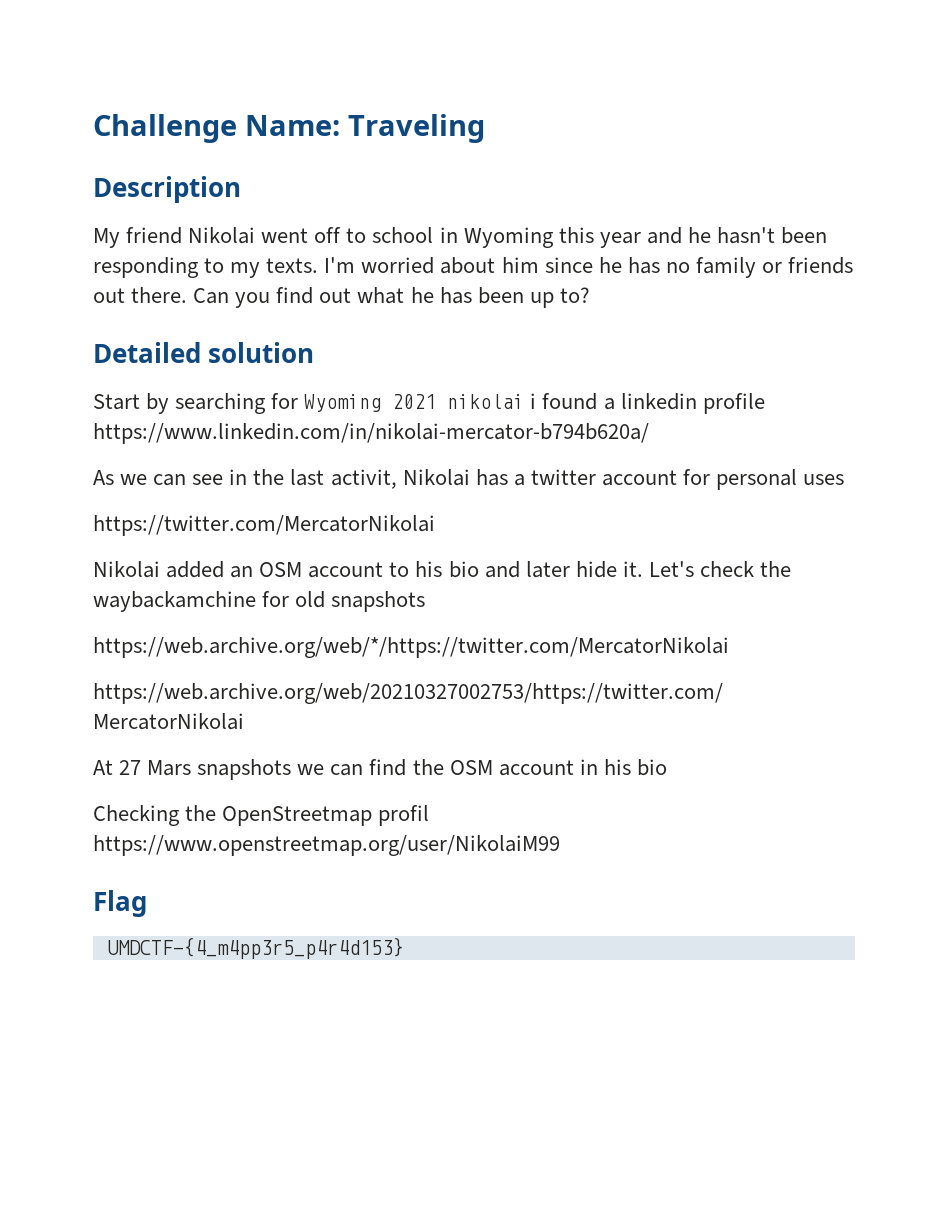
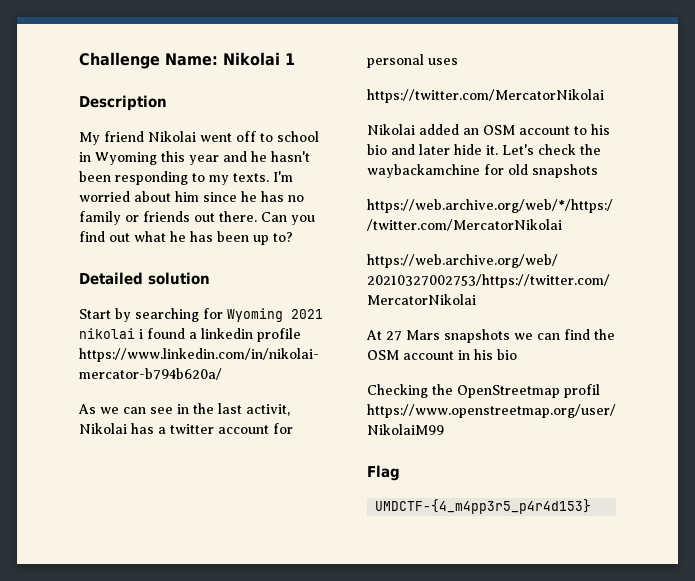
[348,114,485,143] Traveling -> [223,52,295,66] Nikolai 1

